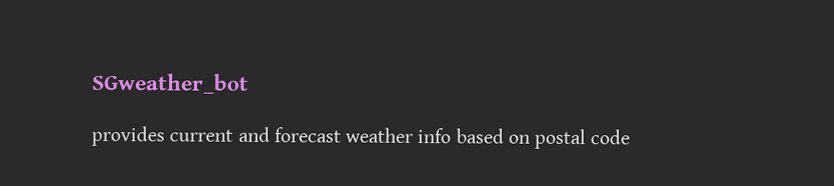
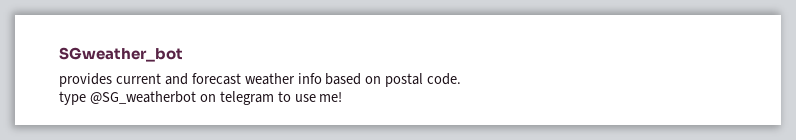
[590,129,631,145] code -> [427,73,462,85] [59,91,343,105] code. // type @SG_weatherbot on telegram to use me!

